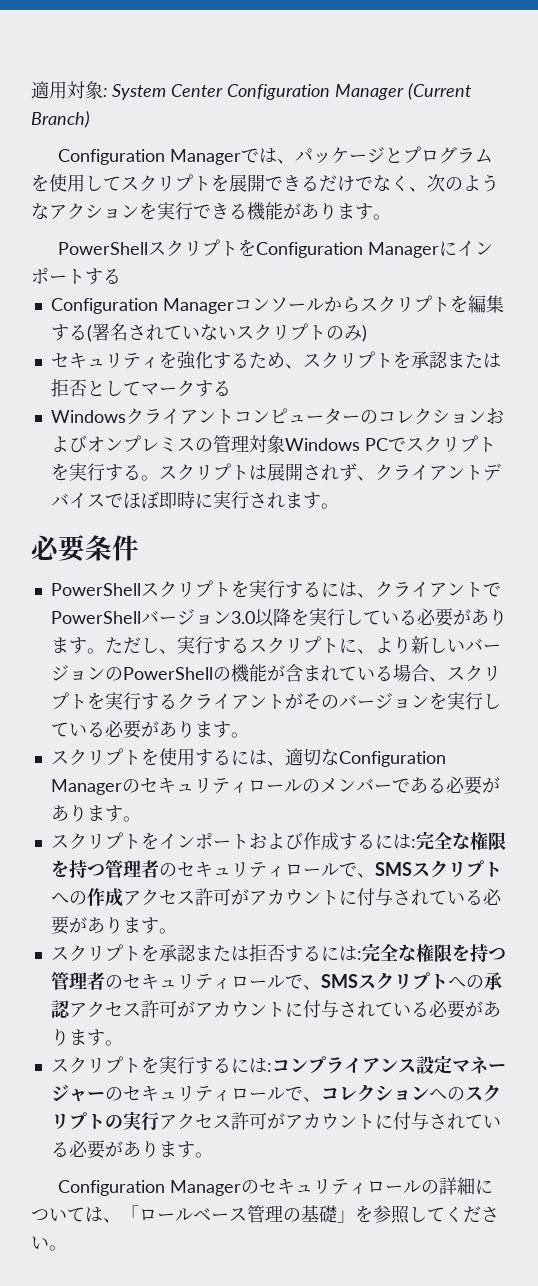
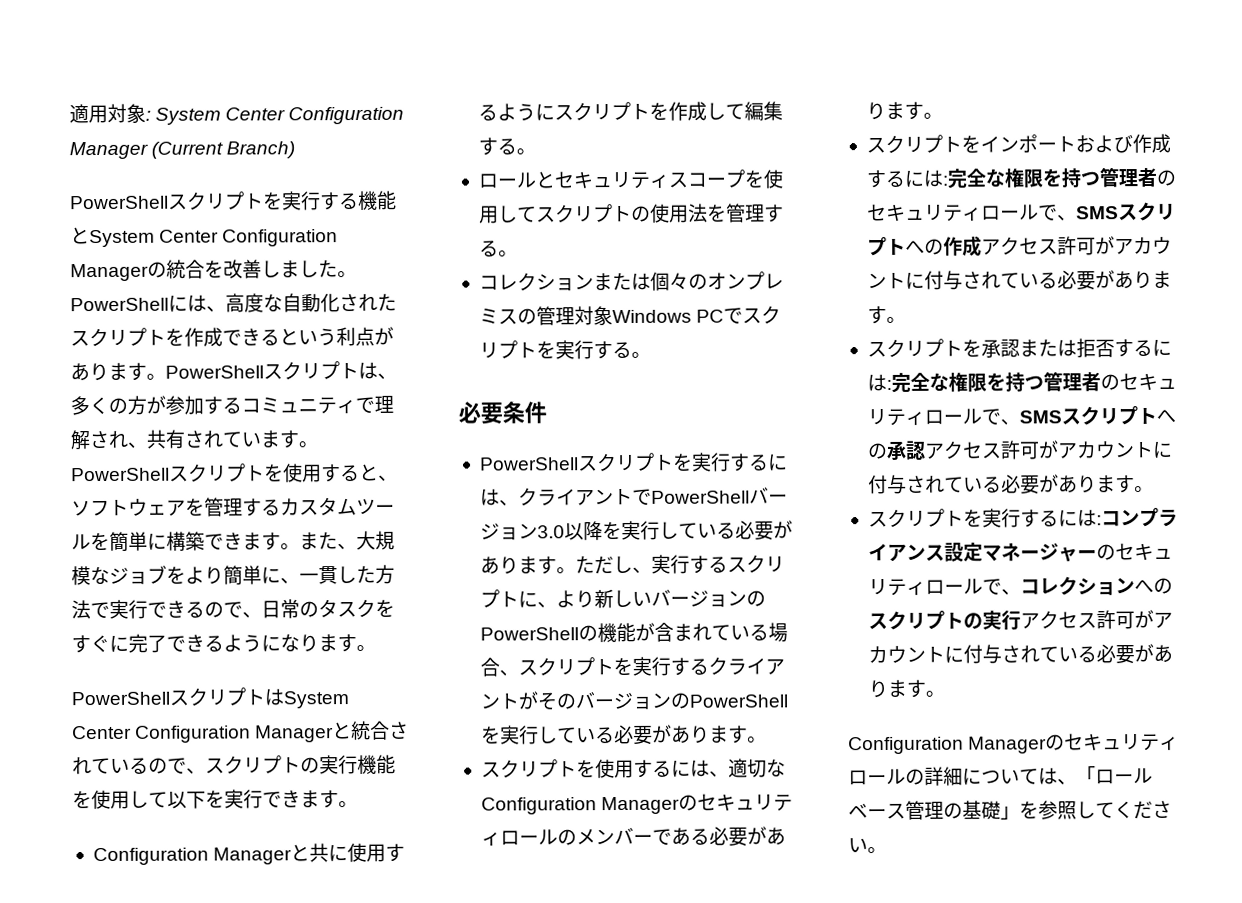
[57,146,493,165] [31,174,499,192] [31,202,319,221] Configuration Managerでは、パッケージとプログラムを使用してスクリプトを展開できるだけでなく、次のようなアクションを実行できる機能があ -> [70,190,397,211] [70,227,339,248] [70,259,357,282] [70,293,397,313] [70,326,394,347] [70,361,397,382] [70,395,394,416] [70,429,318,451] [71,463,398,483] [71,497,395,517] [71,530,395,552] [71,564,395,586] [71,598,395,620] [71,633,300,654] PowerShellスクリプトを実行する機能とSystem Center Configuration Managerの統合を改善しました。PowerShellには、高度な自動化されたスクリプトを作成できるという利点があります。PowerShellスクリプトは、多くの方が参加するコミュニティで理解され、共有されています。PowerShellスクリプトを使用すると、ソフトウェアを管理するカスタムツールを簡単に構築できます。また、大規模なジョブをより簡単に、一貫した方法で実行できるので、日常のタスクをすぐに完了できるようにな
[237,239,493,258] [31,268,121,285] [50,295,504,314] [50,323,367,342] [50,351,501,370] [50,379,231,397] [50,408,504,425] [50,435,87,453] をConfiguration Managerにインポートする // Configuration Managerコンソールからスクリプトを編集する(署名されていないスクリプトのみ) // セキュリティを強化するため、スクリプトを承認または拒否としてマークする // Windowsクライアントコンピューターのコレクションおよび -> [264,688,349,709] [72,720,410,743] [72,754,396,775] [72,789,358,810] [92,842,406,866] [477,101,783,122] [477,137,536,156] [477,169,783,189] [478,203,784,224] [478,240,518,257] [478,271,708,292] はSystem Center Configuration Managerと統合されているので、スクリプトの実行機能を使用して以下を実行できます。 // Configuration Managerと共に使用するようにスクリプトを作成して編集する。 // ロールとセキュリティスコープを使用してスクリプトの使用法を管理する。 // コレクションまたは個々の
[158,463,501,481] [50,491,339,509] スクリプトは展開されず、クライアントデバイスでほぼ即時に実行されます。 -> (651, 354) none
(429, 701) none -> [669,692,788,709] のPowerShell

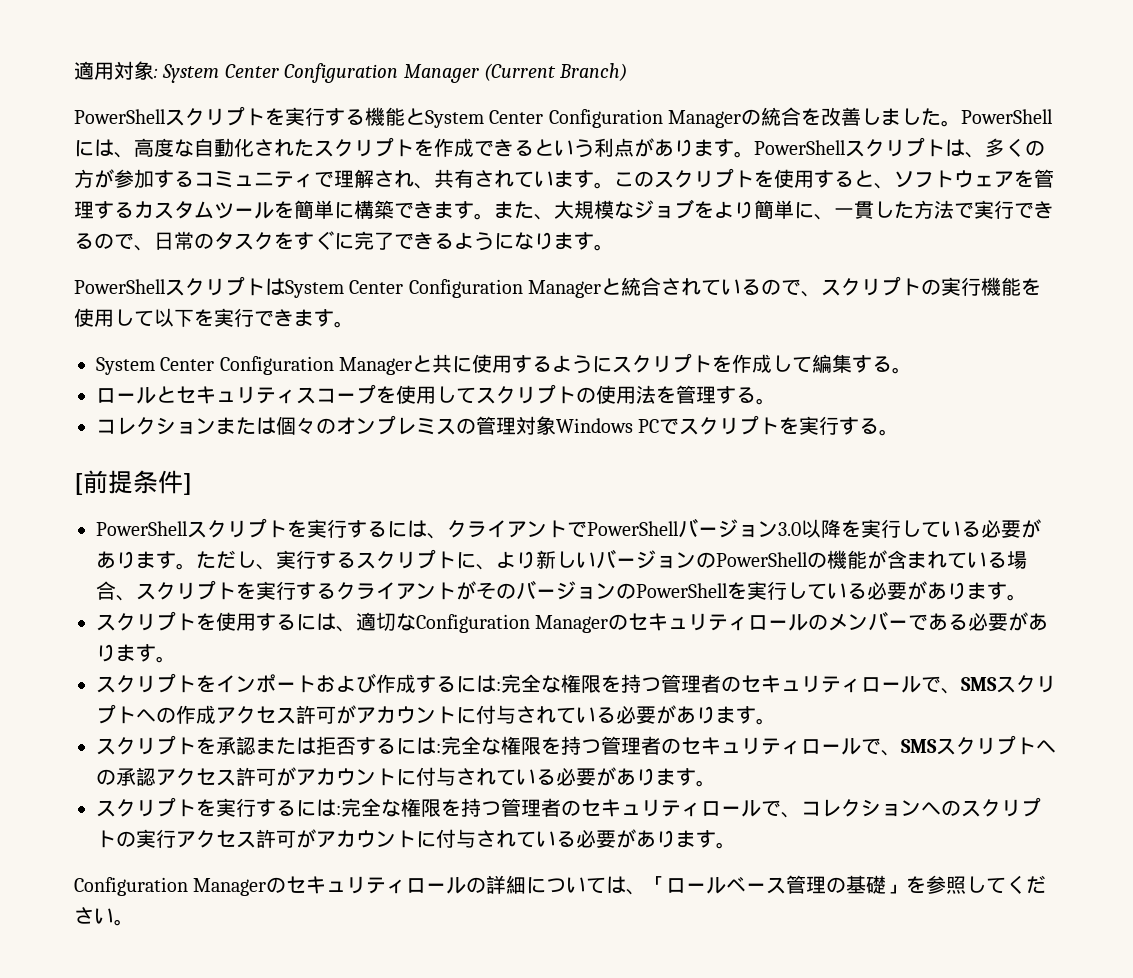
[71,467,170,482] PowerShell -> [614,171,654,187] この
(358, 804) none -> [96,357,215,375] System Center
[458,401,503,425] 必要 -> [74,470,133,495] [前提
(547, 412) none -> [183,473,192,495] ]
[1100,507,1178,528] [867,542,1097,562] コンプライアンス設定マネージャー -> [341,798,561,817] 完全な権限を持つ管理者

